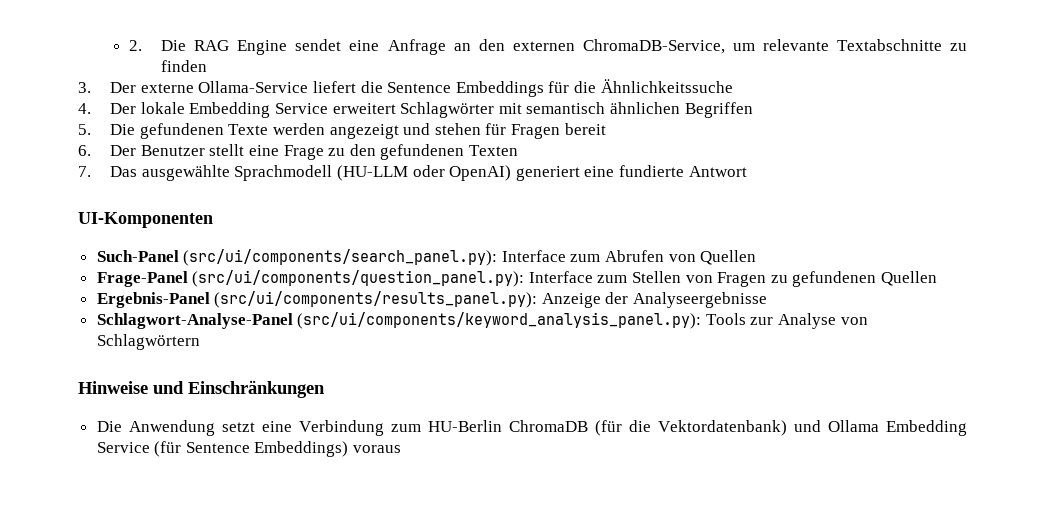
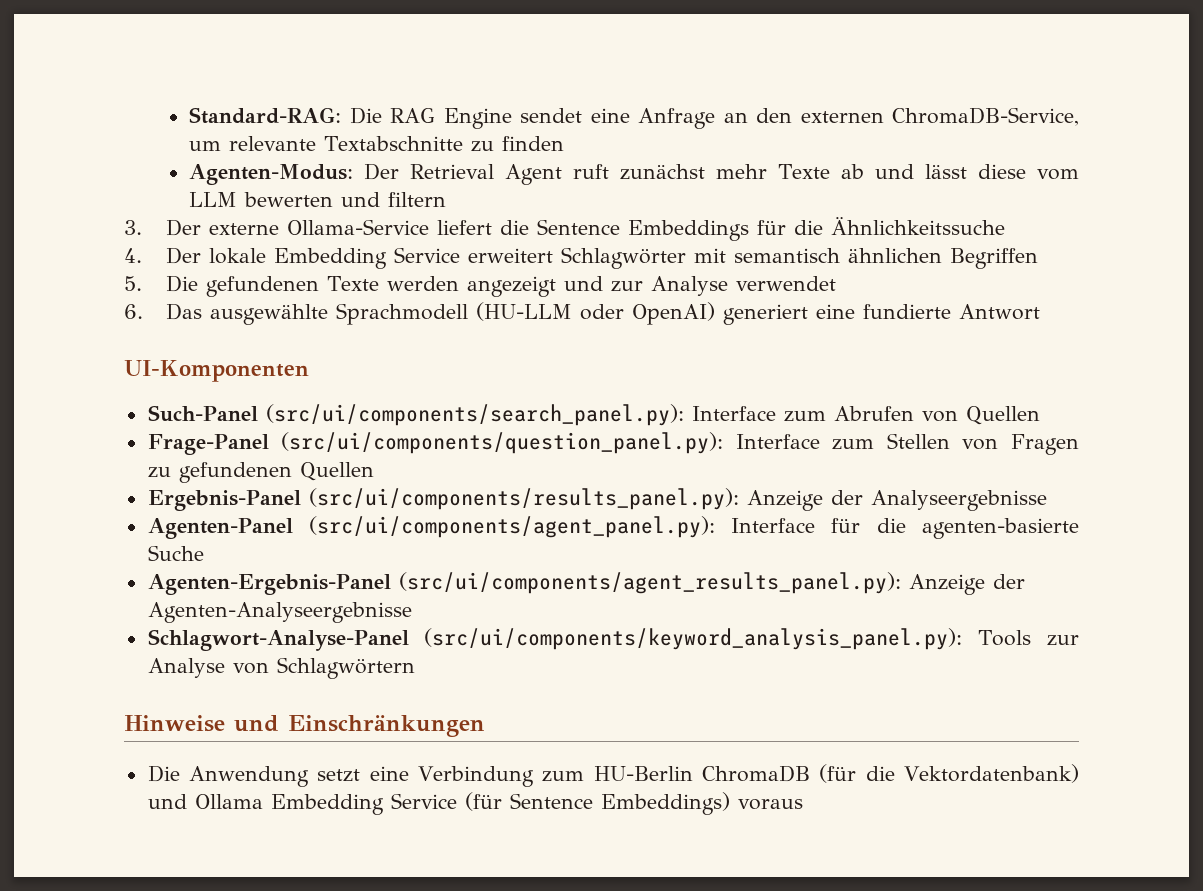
[128,40,142,51] 2. -> [189,107,342,124] Standard-RAG:
(208, 66) none -> [189,163,1079,185] [189,192,447,207] // Agenten-Modus: Der Retrieval Agent ruft zunächst mehr Texte ab und lässt diese vom LLM bewerten und filtern
[434,123,606,139] [78,144,518,160] [78,166,91,177] stehen für Fragen bereit // 6. Der Benutzer stellt eine Frage zu den gefundenen Texten // 7. -> [610,276,836,296] [124,304,143,319] zur Analyse verwendet // 6.
(768, 300) none -> [147,516,1080,539] [147,545,204,561] [147,572,1025,595] [147,602,412,623] // Agenten-Panel (src/ui/components/agent_panel.py): Interface für die agenten-basierte Suche // Agenten-Ergebnis-Panel (src/ui/components/agent_results_panel.py): Anzeige der Agenten-Analyseergebnisse

